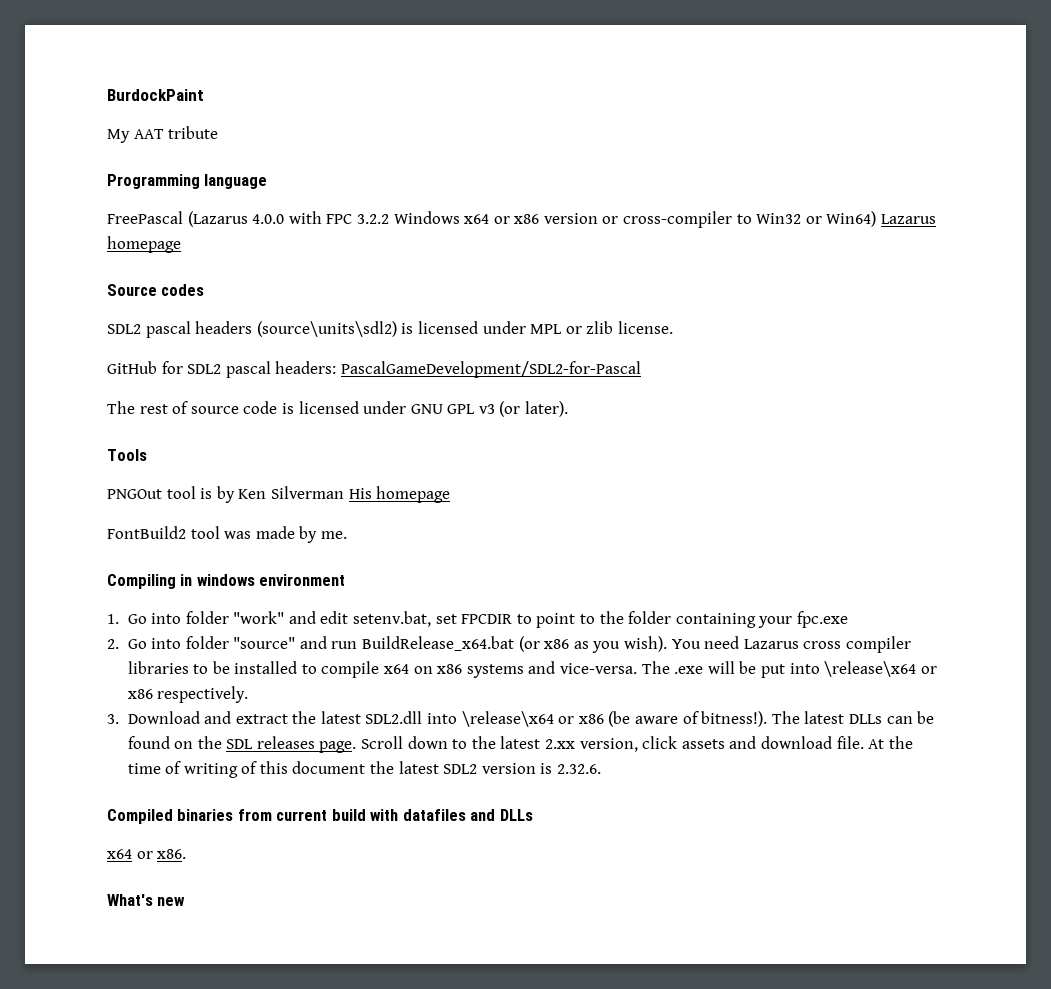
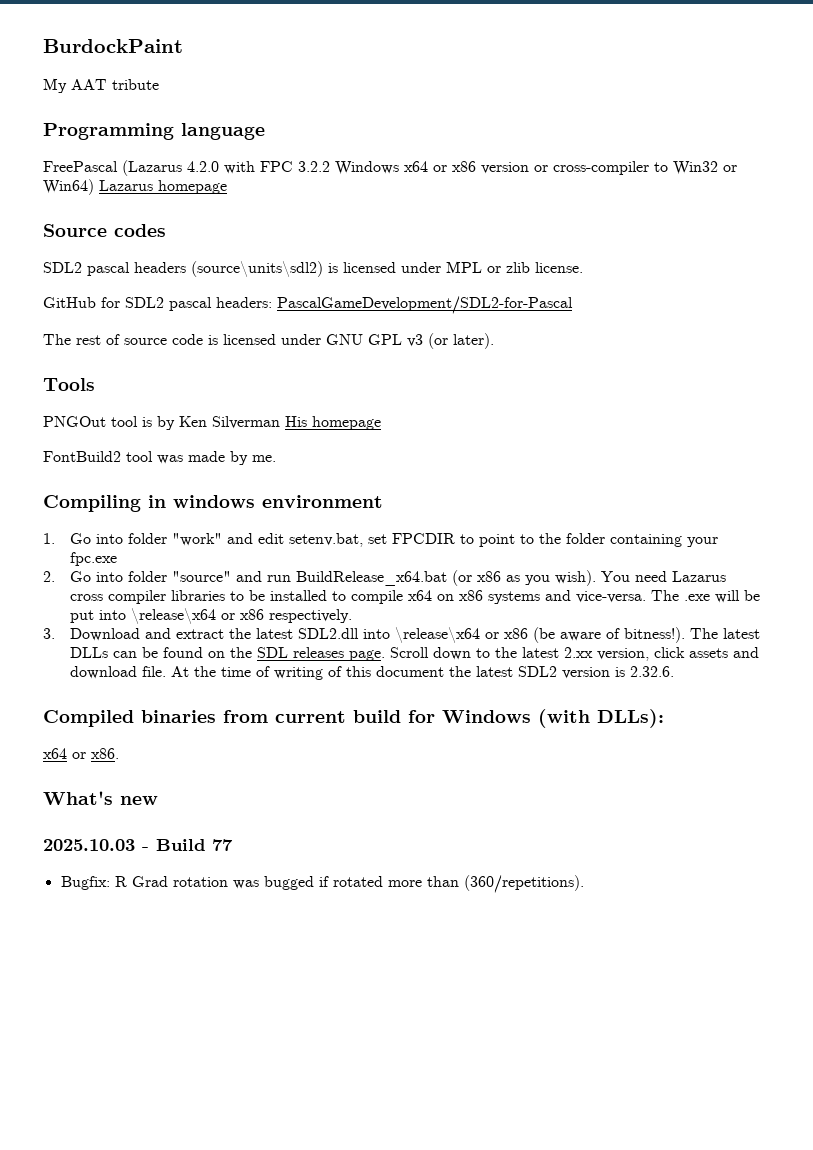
[252,214,285,224] 4.0.0 -> [187,161,219,172] 4.2.0
[370,809,533,821] with datafiles and DLLs -> [408,709,664,728] for Windows (with DLLs):
(186, 901) none -> [43,839,233,851] [60,875,584,893] // 2025.10.03 - Build 77 // Bugfix: R Grad rotation was bugged if rotated more than (360/repetitions).

